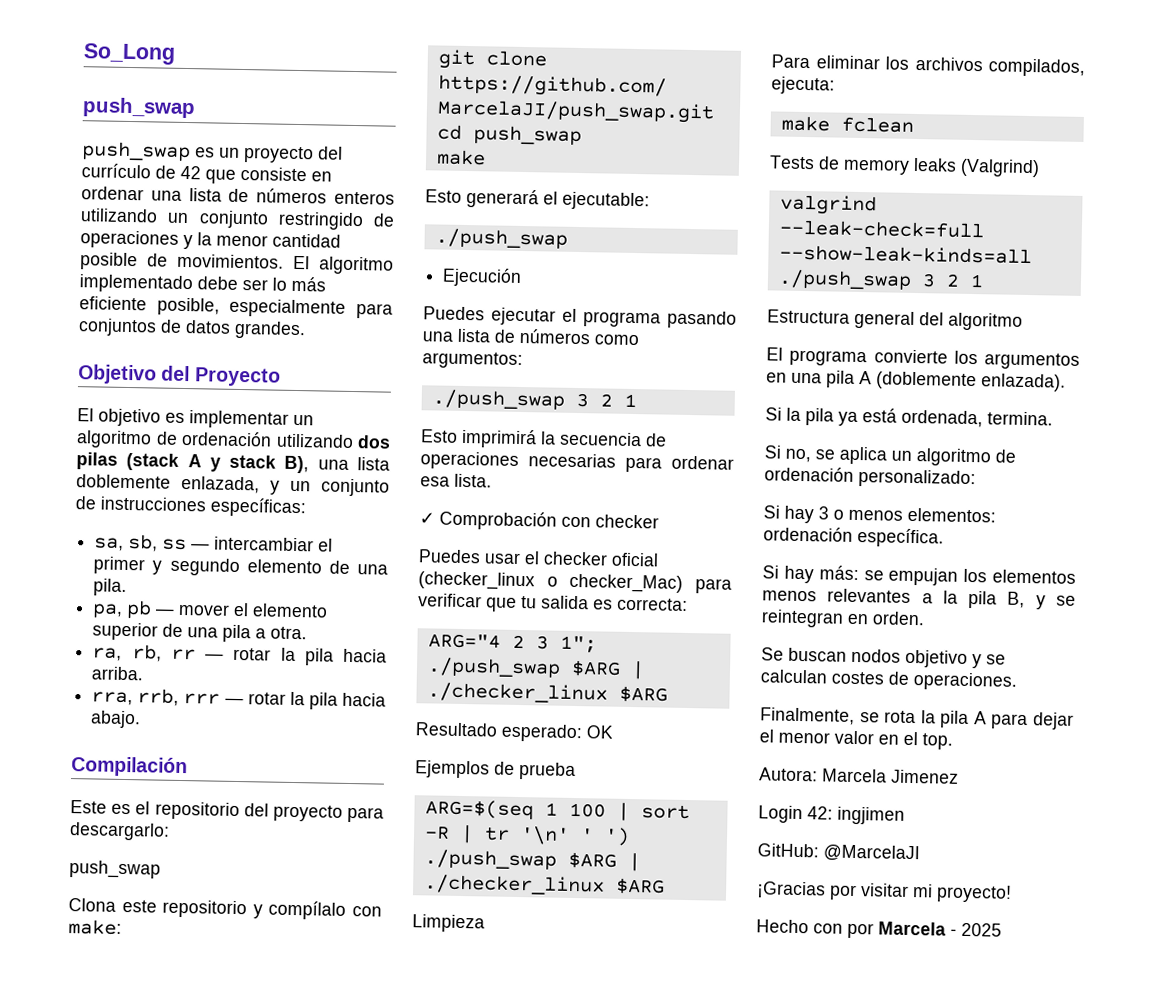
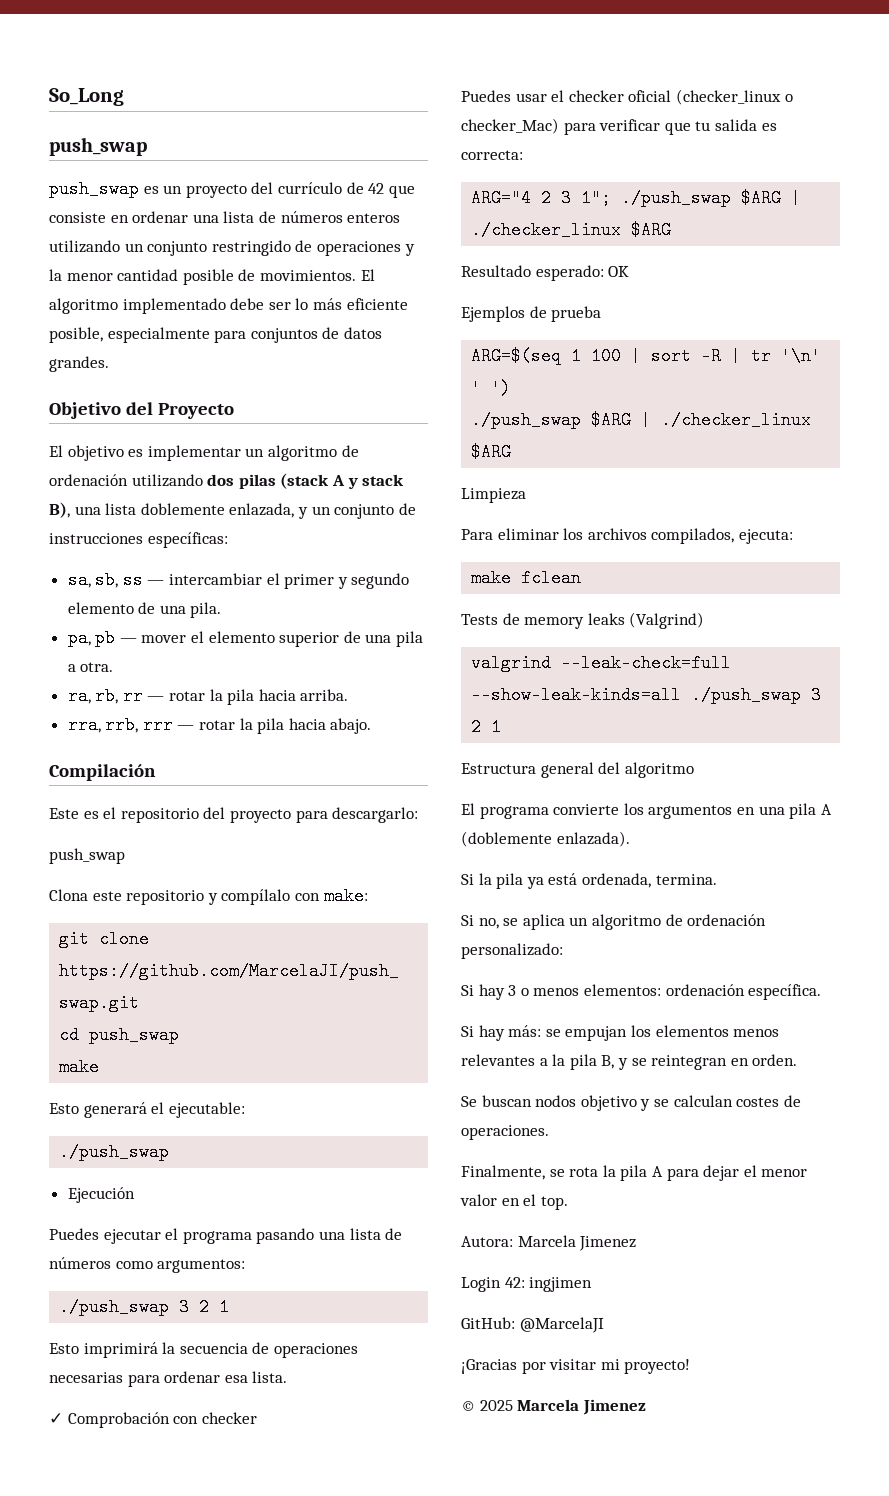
[756,919,1002,939] Hecho con por Marcela - 2025 -> [461,1399,646,1415] © 2025 Marcela Jimenez

